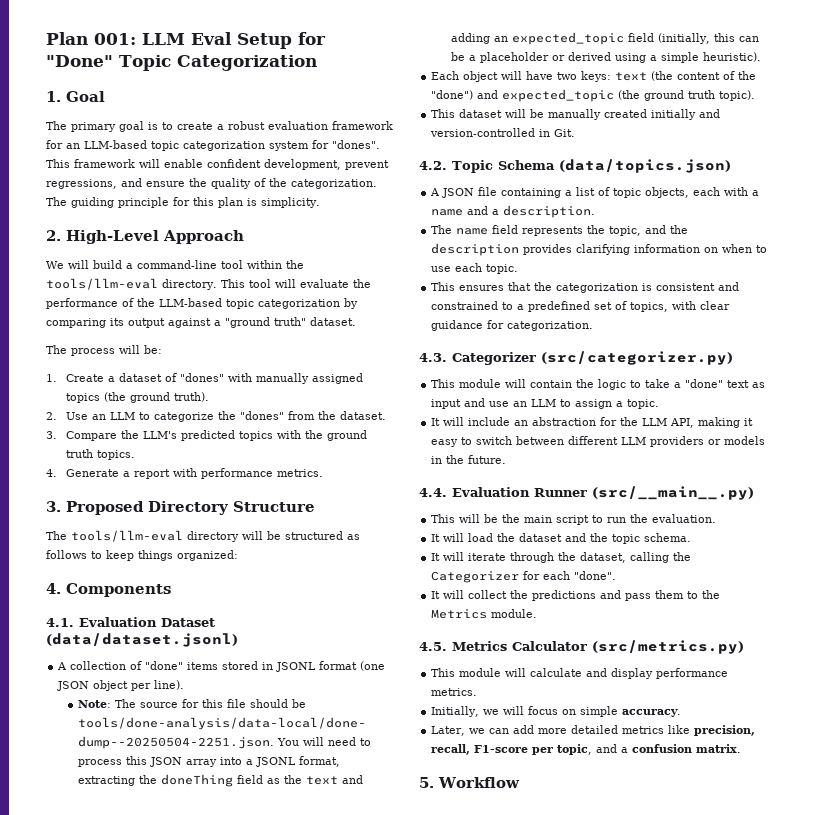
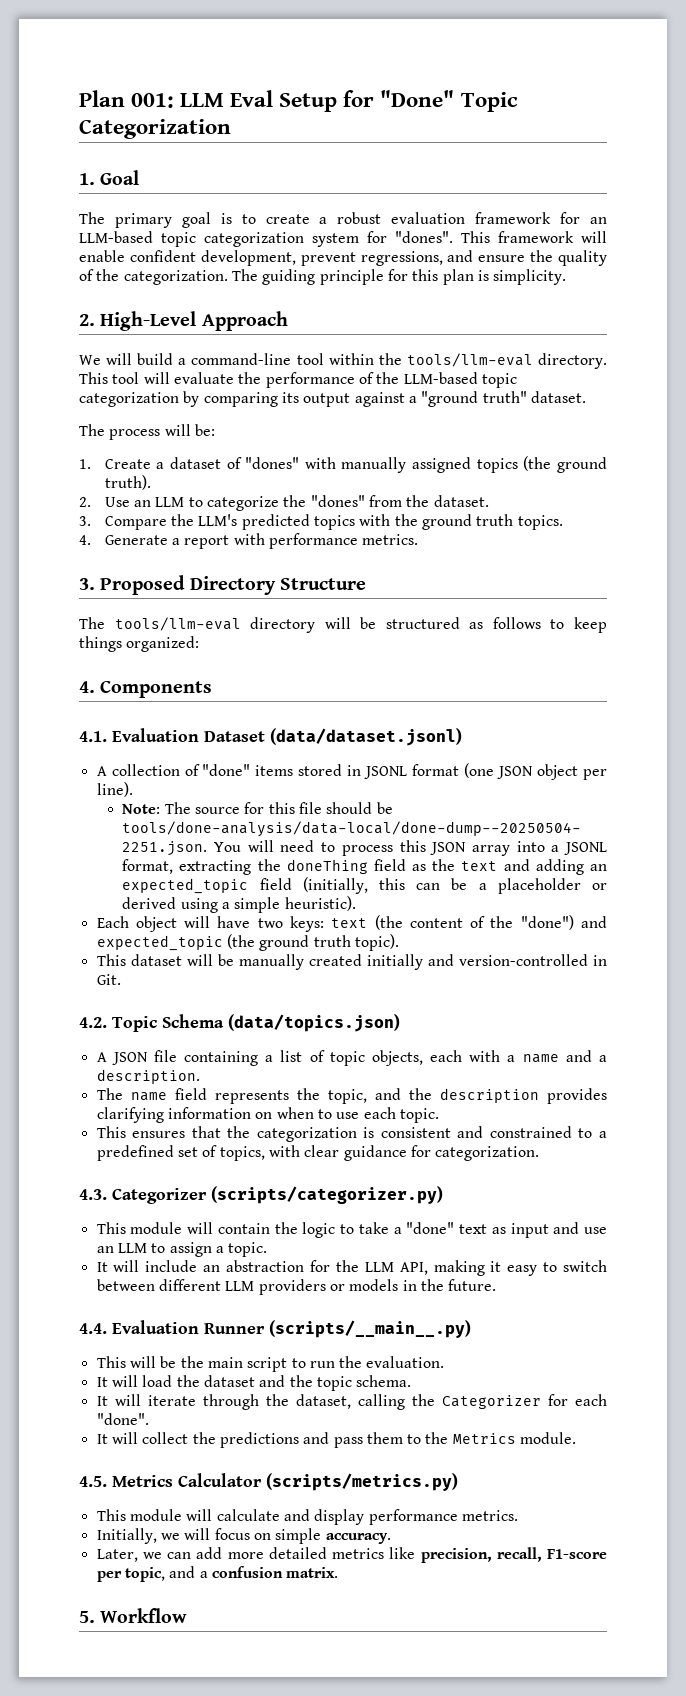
[541,351,733,365] (src/categorizer.py) -> [211,1186,443,1204] (scripts/categorizer.py)
[592,486,754,500] (src/__main__.py) -> [269,1320,471,1338] (scripts/__main__.py)
[592,640,744,654] (src/metrics.py) -> [266,1473,458,1491] (scripts/metrics.py)

